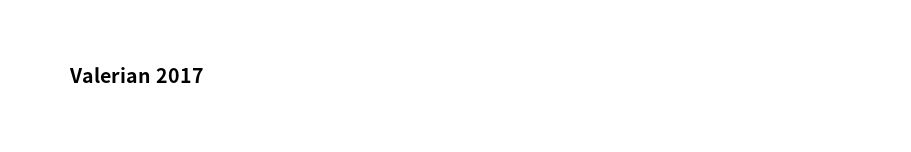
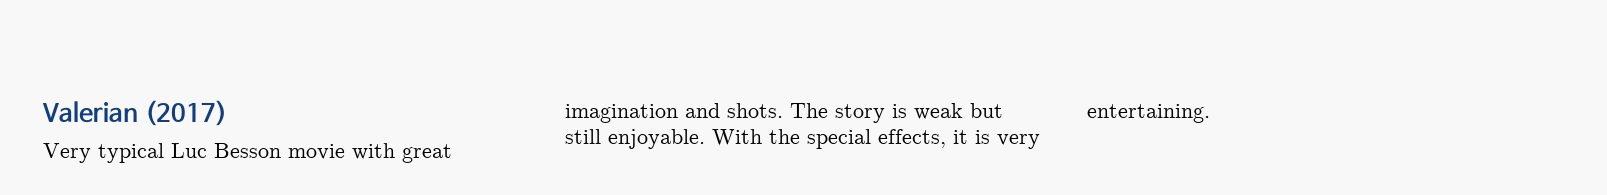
[156,68,205,83] 2017 -> [144,100,227,126] [43,143,452,163] [565,103,1003,123] [565,129,1040,149] [1087,104,1210,123] (2017) // Very typical Luc Besson movie with great imagination and shots. The story is weak but still enjoyable. With the special effects, it is very entertaining.

